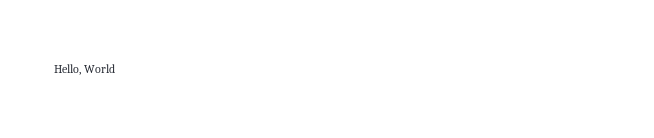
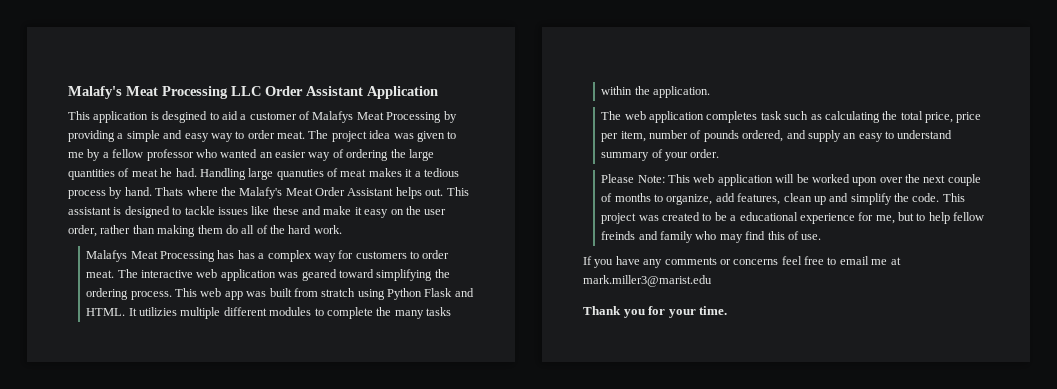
[54,64,116,75] Hello, World -> [68,86,438,99] [68,111,457,123] [68,130,457,142] [68,149,434,161] [68,168,459,180] [68,187,469,199] [68,206,447,218] [68,225,342,237] [86,250,450,262] [86,269,450,281] [86,288,474,300] [86,307,452,319] [601,86,711,98] [601,111,982,123] [601,130,953,142] [601,149,720,161] [601,174,981,186] [601,193,965,205] [601,212,985,224] [601,231,822,243] [583,256,901,268] [583,275,712,287] [583,306,728,318] Malafy's Meat Processing LLC Order Assistant Application // This application is desgined to aid a customer of Malafys Meat Processing by providing a simple and easy way to order meat. The project idea was given to me by a fellow professor who wanted an easier way of ordering the large quantities of meat he had. Handling large quanuties of meat makes it a tedious process by hand. Thats where the Malafy's Meat Order Assistant helps out. This assistant is designed to tackle issues like these and make it easy on the user order, rather than making them do all of the hard work. // Malafys Meat Processing has has a complex way for customers to order meat. The interactive web application was geared toward simplifying the ordering process. This web app was built from stratch using Python Flask and HTML. It utilizies multiple different modules to complete the many tasks within the application. // The web application completes task such as calculating the total price, price per item, number of pounds ordered, and supply an easy to understand summary of your order. // Please Note: This web application will be worked upon over the next couple of months to organize, add features, clean up and simplify the code. This project was created to be a educational experience for me, but to help fellow freinds and family who may find this of use. // If you have any comments or concerns feel free to email me at mark.miller3@marist.edu // Thank you for your time.

